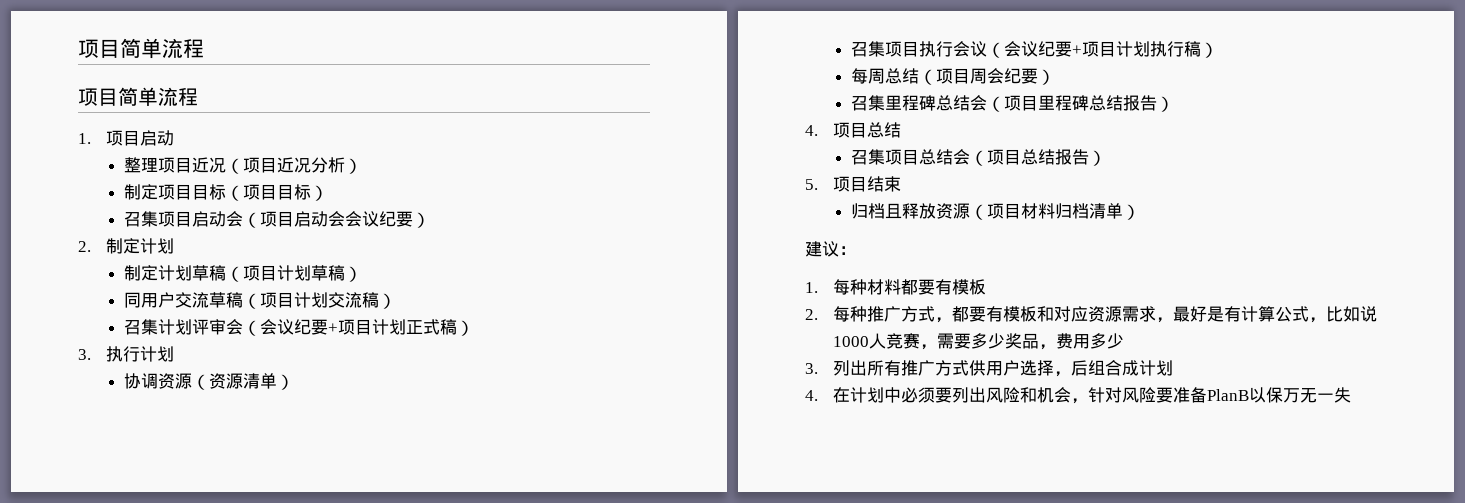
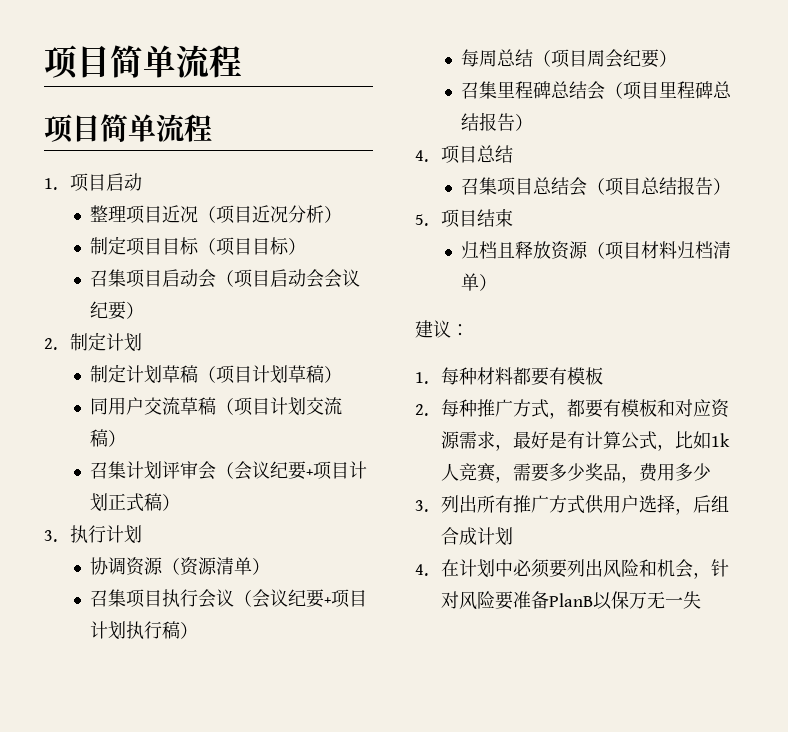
[1359,306,1377,322] [832,336,869,347] 说1000 -> [710,433,730,447] 1k

